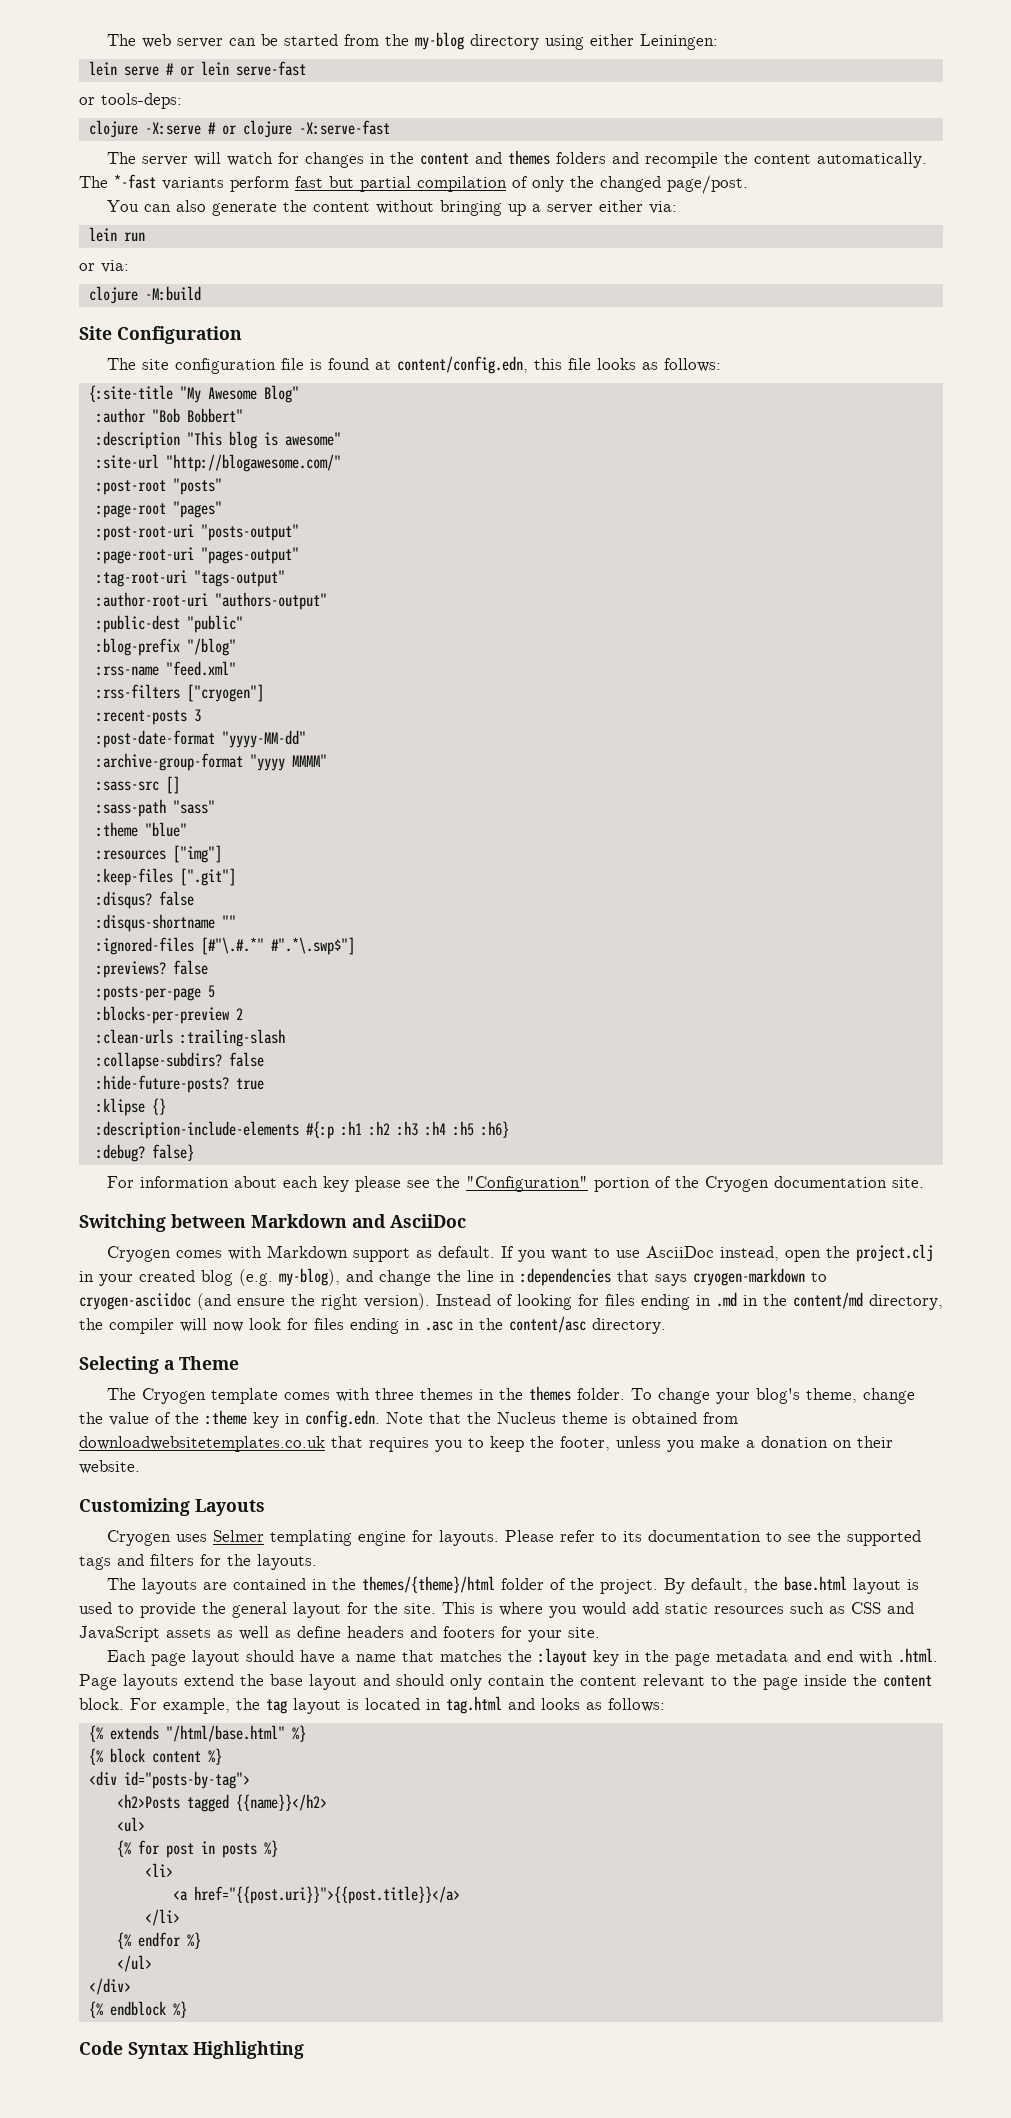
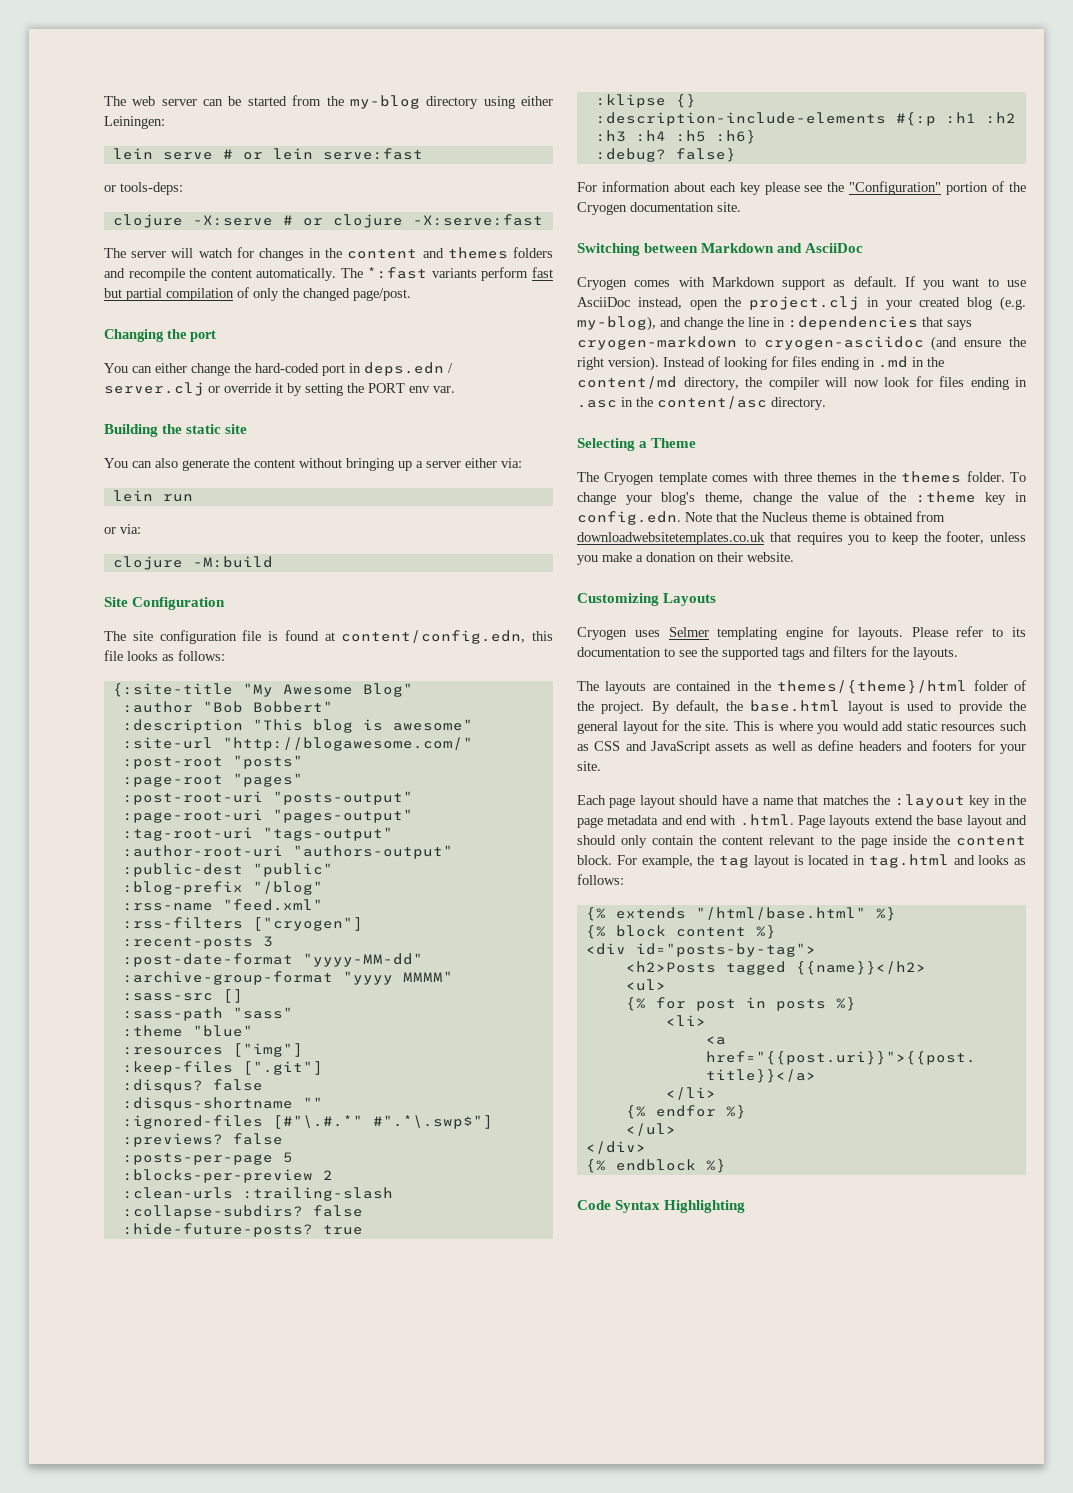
[235,61,306,76] serve-fast -> [322,148,423,160] serve:fast
[298,120,390,135] -X:serve-fast -> [412,214,543,226] -X:serve:fast
[114,174,156,189] *-fast -> [367,267,428,279] *:fast
(748, 184) none -> [104,329,216,342] [104,362,453,376] [104,382,455,396] [104,424,248,437] // Changing the port // You can either change the hard-coded port in deps.edn / server.clj or override it by setting the PORT env var. // Building the static site

